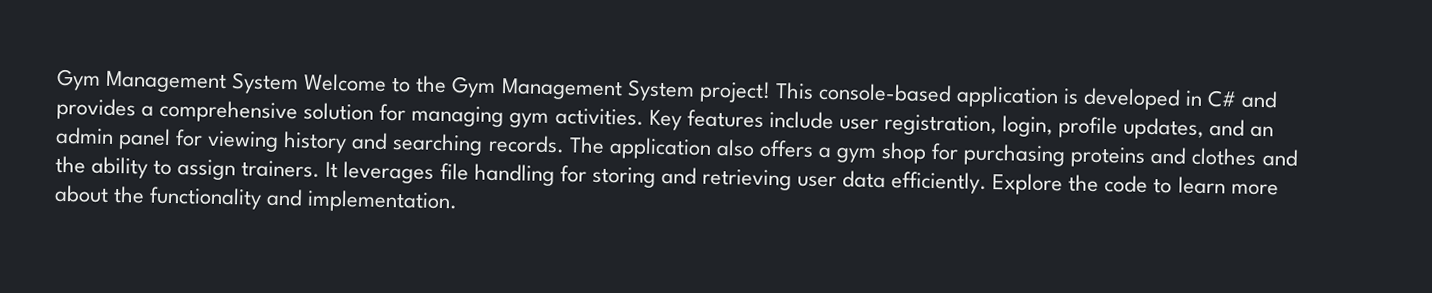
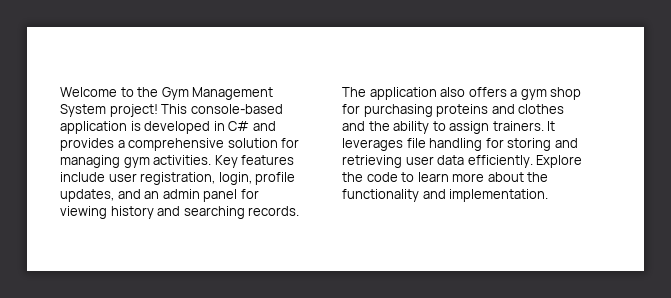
[56,68,300,95] Gym Management System -> (60, 92) none

